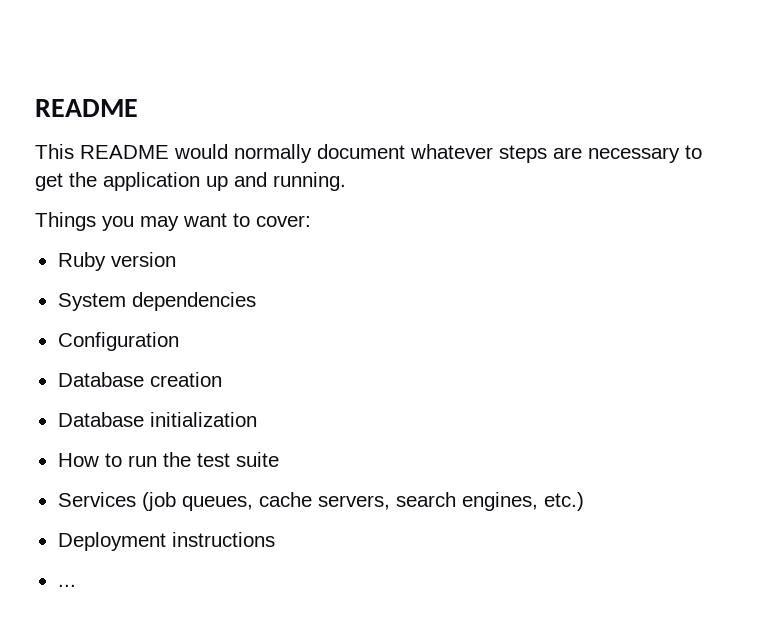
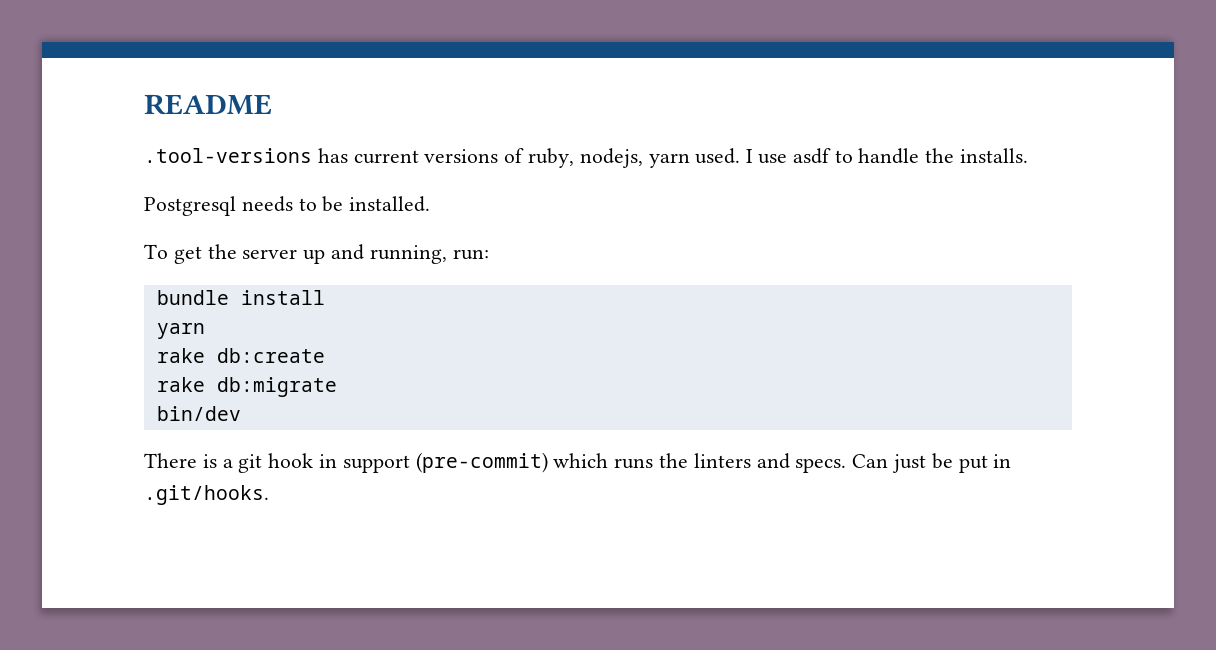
[35,144,702,163] This README would normally document whatever steps are necessary to -> [144,148,1029,168] [144,196,431,216] [144,244,168,259] .tool-versions has current versions of ruby, nodejs, yarn used. I use asdf to handle the installs. // Postgresql needs to be installed. // To
[103,172,200,191] application -> [242,249,298,259] server
[273,172,346,191] [35,212,311,231] [57,252,176,271] [57,292,256,311] [57,332,179,351] [57,372,222,387] [57,412,257,427] [57,452,279,467] [57,492,584,511] [57,532,275,551] [57,584,76,587] running. // Things you may want to cover: // Ruby version // System dependencies // Configuration // Database creation // Database initialization // How to run the test suite // Services (job queues, cache servers, search engines, etc.) // Deployment instructions // ... -> [369,245,489,264] [156,290,325,305] [156,323,205,339] [156,348,325,363] [156,377,337,397] [156,406,241,421] [144,452,1012,473] [144,485,269,505] running, run: // bundle install // yarn // rake db:create // rake db:migrate // bin/dev // There is a git hook in support (pre-commit) which runs the linters and specs. Can just be put in .git/hooks.

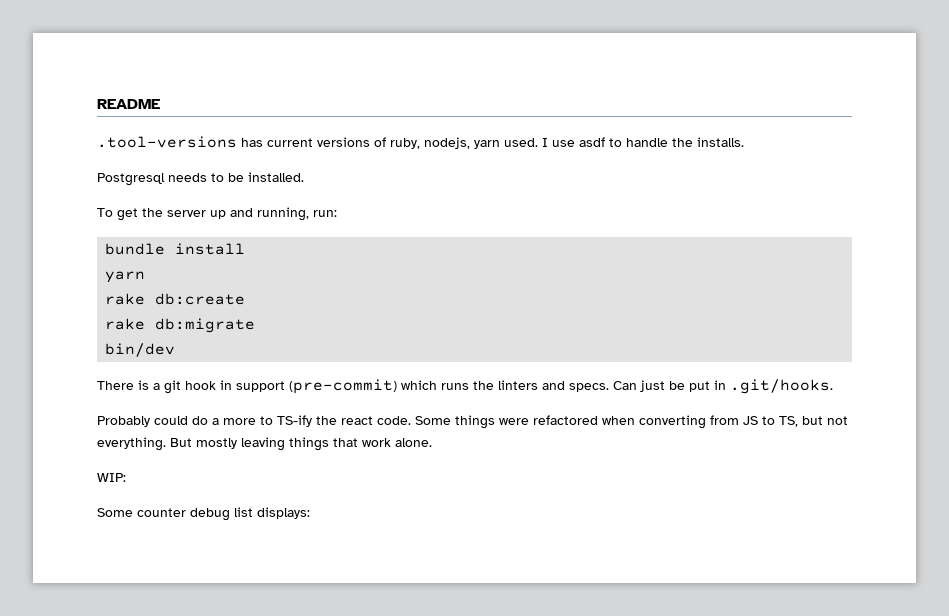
(269, 495) none -> [97,415,848,429] [97,437,432,451] [97,473,126,482] [97,507,310,521] // Probably could do a more to TS-ify the react code. Some things were refactored when converting from JS to TS, but not everything. But mostly leaving things that work alone. // WIP: // Some counter debug list displays:

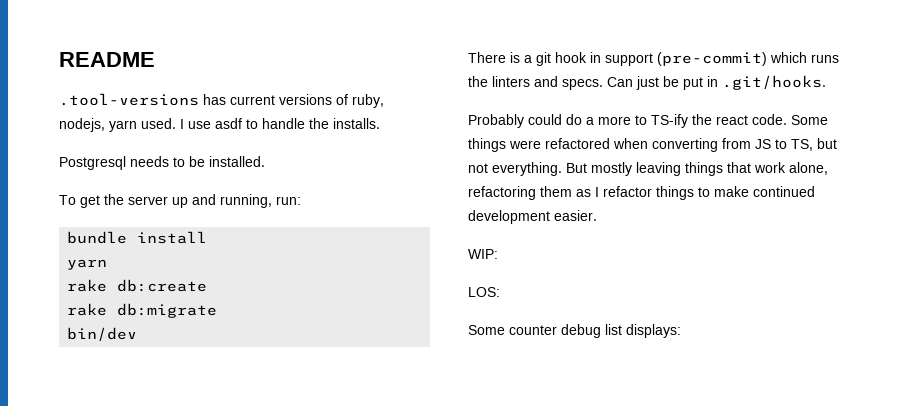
[395,438,432,447] alone. -> [789,162,828,175] [468,186,815,200] [468,210,597,224] alone, refactoring them as I refactor things to make continued development easier.
(126, 477) none -> [468,287,500,297] // LOS:

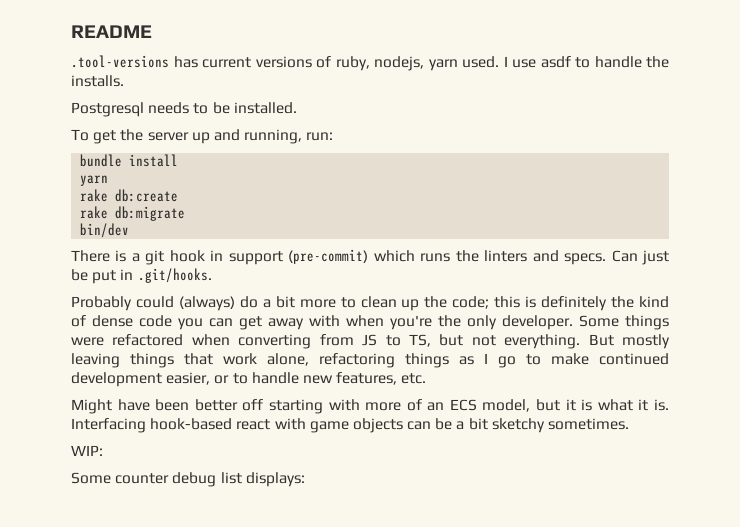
(562, 119) none -> [178,296,235,311] (always)
(594, 121) none -> [275,296,295,308] bit
[651,114,787,128] TS-ify the react code. -> [360,296,669,311] [71,315,573,330] clean up the code; this is definitely the kind of dense code you can get away with when you're the only developer.
[540,186,572,197] them -> [405,353,449,368] things
[603,186,694,200] refactor things -> [498,356,516,368] go
[554,210,597,221] easier. -> [166,372,427,385] [71,399,669,414] [71,418,630,433] easier, or to handle new features, etc. // Might have been better off starting with more of an ECS model, but it is what it is. Interfacing hook-based react with game objects can be a bit sketchy sometimes.
[468,287,500,297] // LOS: -> (103, 450) none

